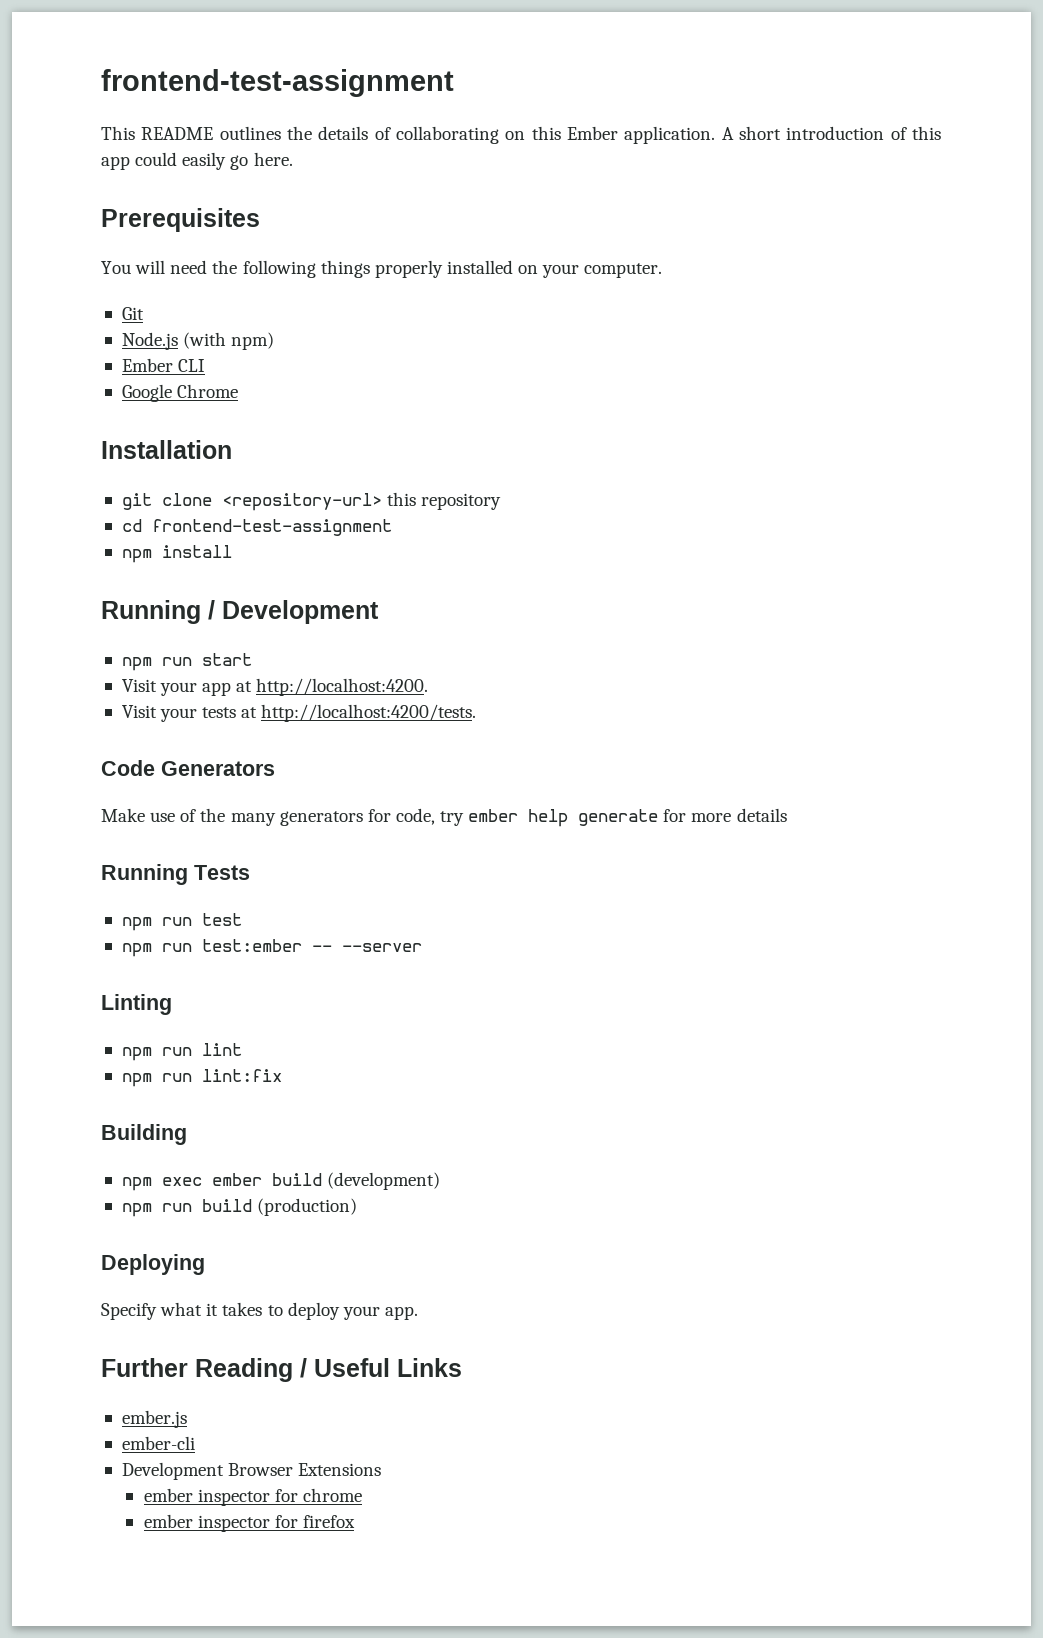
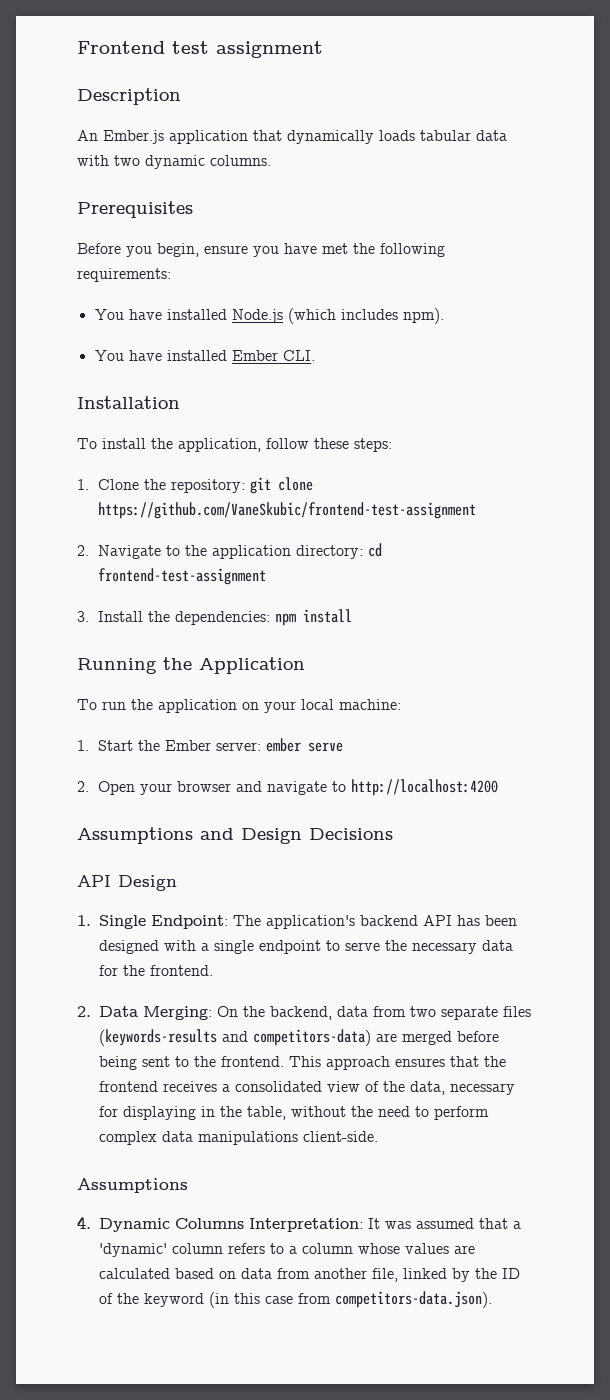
[101,69,454,97] [101,126,942,144] [101,152,293,170] [101,208,260,232] [101,260,663,278] [121,307,144,320] [121,332,275,350] [121,358,206,372] [121,384,239,402] [101,440,232,459] [121,492,502,511] [121,519,392,536] [121,545,232,563] [101,600,379,624] [121,653,252,671] [121,678,429,696] [121,704,477,722] [101,760,275,776] [101,808,787,827] [101,864,250,885] [121,913,242,931] [121,939,422,957] [101,994,172,1015] [121,1043,242,1061] [121,1069,282,1087] [101,1124,187,1145] [121,1172,441,1191] [121,1198,358,1217] [101,1254,205,1275] [101,1302,418,1320] [101,1358,462,1382] [121,1410,187,1428] [121,1436,195,1450] [121,1462,382,1480] [143,1488,362,1506] [143,1514,355,1532] frontend-test-assignment // This README outlines the details of collaborating on this Ember application. A short introduction of this app could easily go here. // Prerequisites // You will need the following things properly installed on your computer. // Git // Node.js (with npm) // Ember CLI // Google Chrome // Installation // git clone <repository-url> this repository // cd frontend-test-assignment // npm install // Running / Development // npm run start // Visit your app at http://localhost:4200. // Visit your tests at http://localhost:4200/tests. // Code Generators // Make use of the many generators for code, try ember help generate for more details // Running Tests // npm run test // npm run test:ember -- --server // Linting // npm run lint // npm run lint:fix // Building // npm exec ember build (development) // npm run build (production) // Deploying // Specify what it takes to deploy your app. // Further Reading / Useful Links // ember.js // ember-cli // Development Browser Extensions // ember inspector for chrome // ember inspector for firefox -> [77,41,323,58] [77,88,181,105] [77,130,507,144] [77,155,271,169] [77,201,193,218] [77,243,445,257] [77,268,171,282] [94,308,444,324] [94,350,315,361] [77,396,180,409] [77,438,392,452] [77,477,314,494] [98,502,477,519] [77,543,383,559] [98,568,267,585] [77,609,353,626] [77,657,305,674] [77,699,401,713] [77,738,344,752] [77,779,499,796] [77,827,393,844] [77,875,177,891] [77,915,517,929] [99,940,513,954] [99,965,213,976] [77,1006,531,1020] [99,1029,499,1046] [99,1056,506,1070] [99,1081,515,1095] [99,1106,489,1120] [99,1131,378,1145] [77,1178,188,1193] [77,1216,521,1232] [99,1243,475,1257] [99,1268,520,1282] [99,1291,492,1308] Frontend test assignment // Description // An Ember.js application that dynamically loads tabular data with two dynamic columns. // Prerequisites // Before you begin, ensure you have met the following requirements: // You have installed Node.js (which includes npm). // You have installed Ember CLI. // Installation // To install the application, follow these steps: // 1. Clone the repository: git clone https://github.com/VaneSkubic/frontend-test-assignment // 2. Navigate to the application directory: cd frontend-test-assignment // 3. Install the dependencies: npm install // Running the Application // To run the application on your local machine: // 1. Start the Ember server: ember serve // 2. Open your browser and navigate to http://localhost:4200 // Assumptions and Design Decisions // API Design // 1. Single Endpoint: The application's backend API has been designed with a single endpoint to serve the necessary data for the frontend. // 2. Data Merging: On the backend, data from two separate files (keywords-results and competitors-data) are merged before being sent to the frontend. This approach ensures that the frontend receives a consolidated view of the data, necessary for displaying in the table, without the need to perform complex data manipulations client-side. // Assumptions // 4. Dynamic Columns Interpretation: It was assumed that a 'dynamic' column refers to a column whose values are calculated based on data from another file, linked by the ID of the keyword (in this case from competitors-data.json).

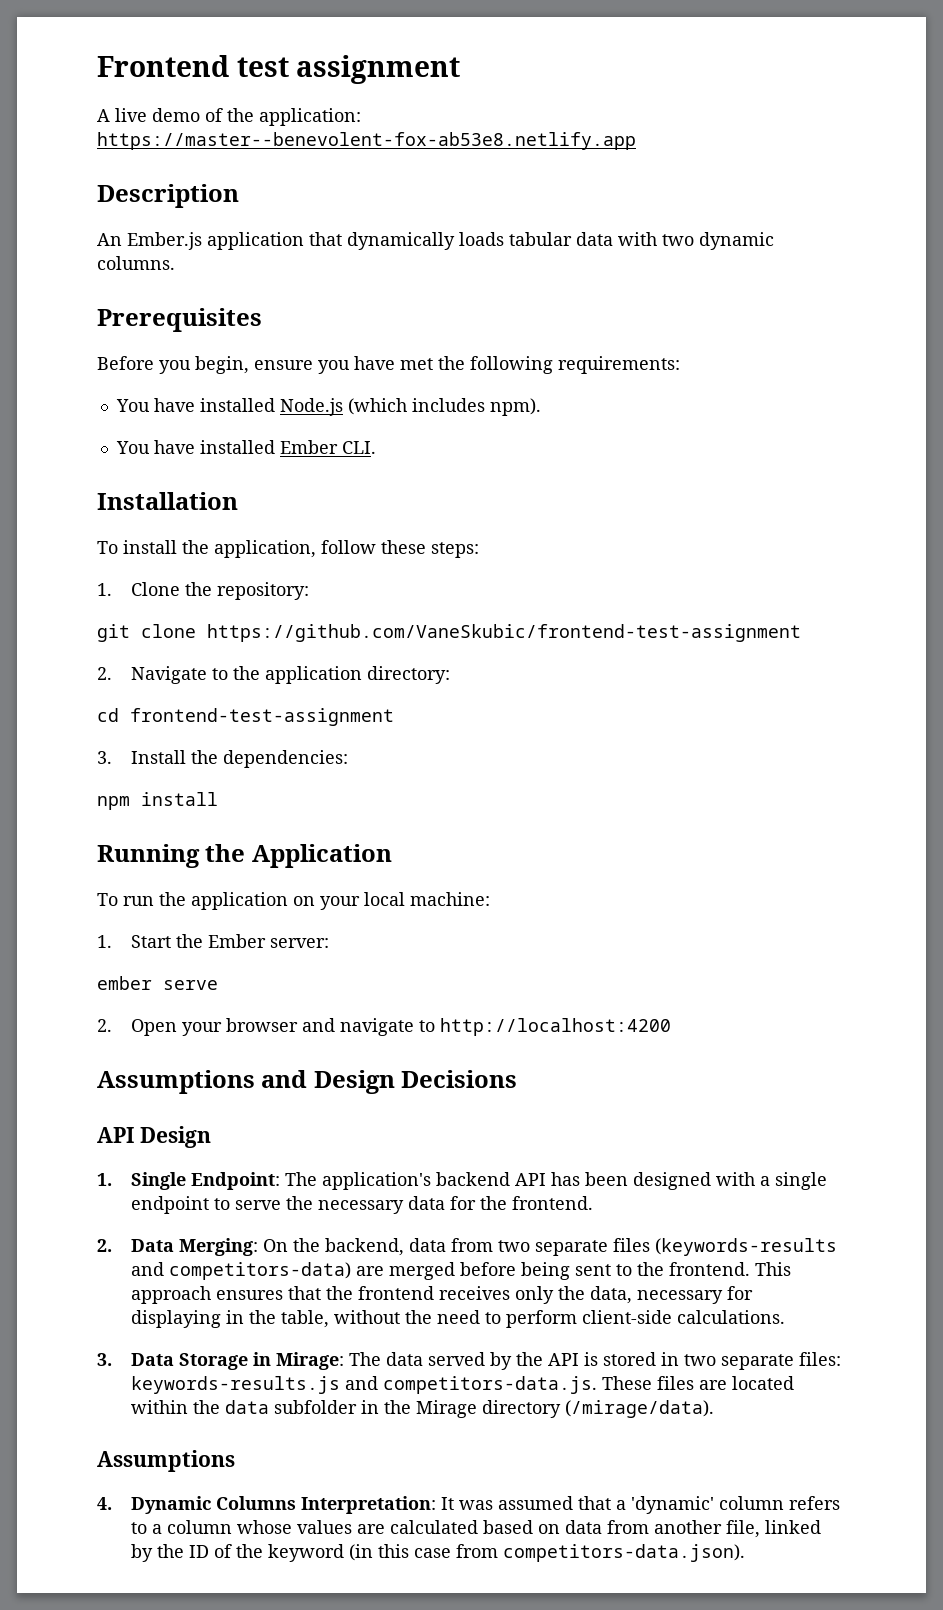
(323, 49) none -> [97,108,361,126] [97,132,636,150] // A live demo of the application: https://master--benevolent-fox-ab53e8.netlify.app
(246, 486) none -> (309, 591) //
(364, 552) none -> (450, 675) //
(271, 618) none -> (348, 759) //
(262, 746) none -> (329, 943) //
[222,1081,379,1092] a consolidated view of -> [514,1286,554,1304] only
[99,1131,378,1145] complex data manipulations client-side. -> [581,1310,785,1324] [97,1352,841,1370] [130,1376,794,1394] [130,1400,714,1418] client-side calculations. // 3. Data Storage in Mirage: The data served by the API is stored in two separate files: keywords-results.js and competitors-data.js. These files are located within the data subfolder in the Mirage directory (/mirage/data).

